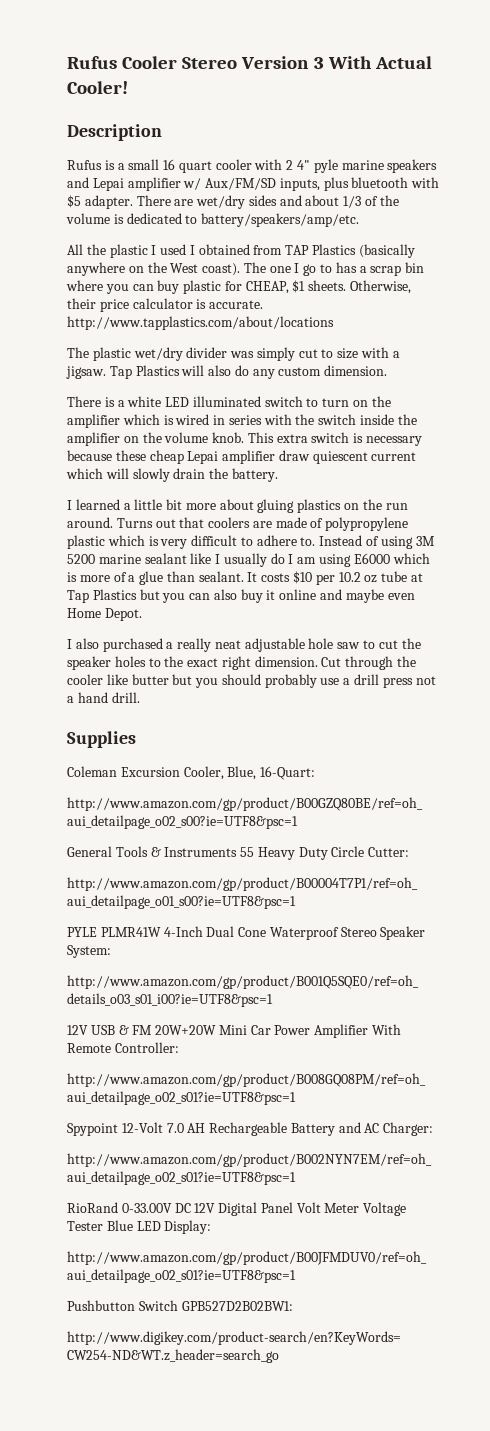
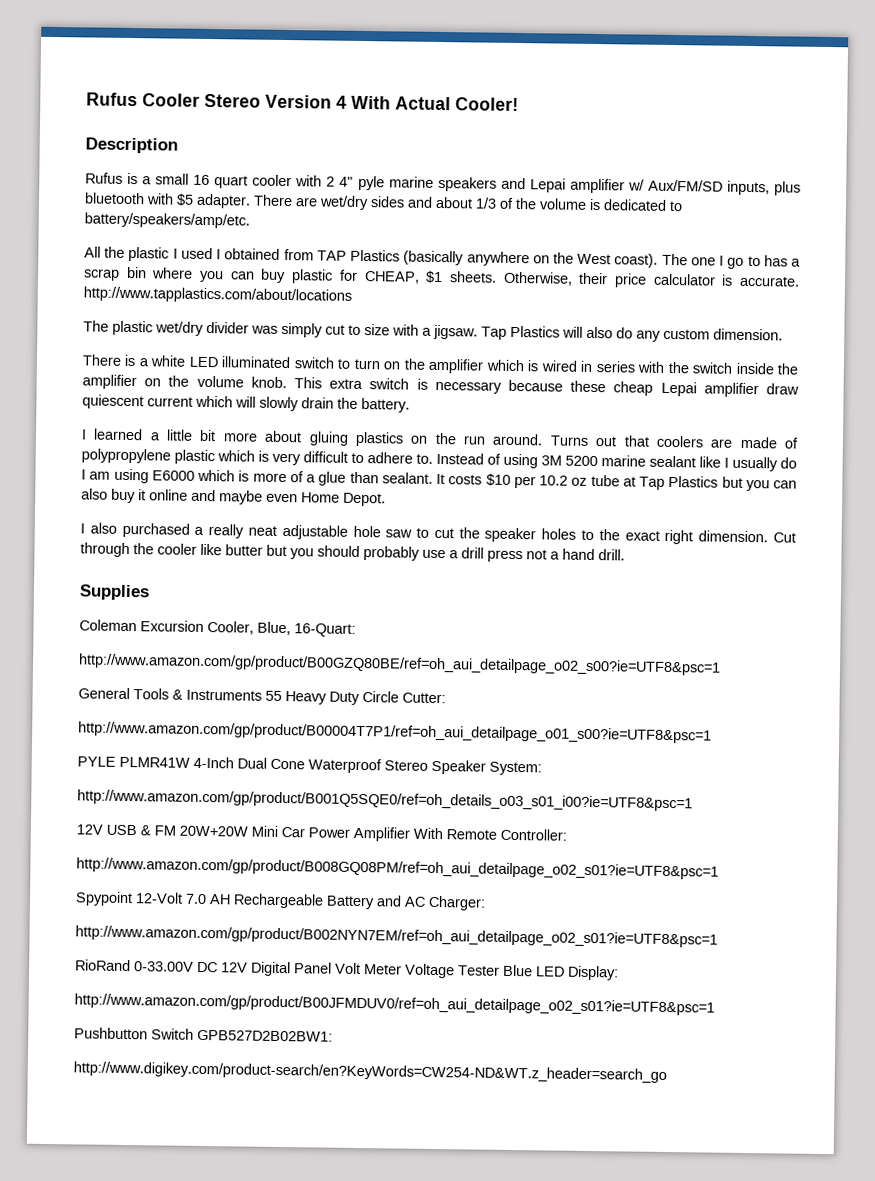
[313,57,324,69] 3 -> [336,95,347,109] 4

